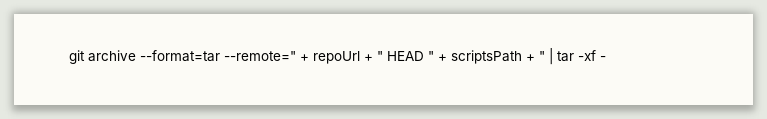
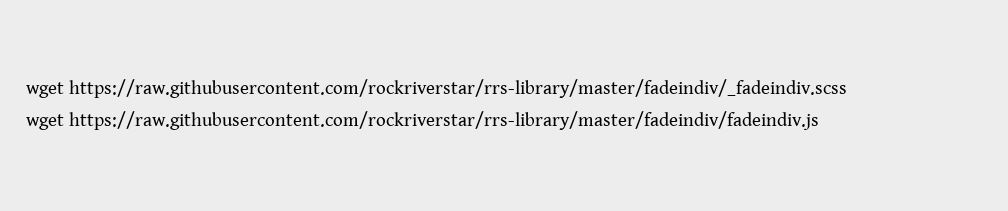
[69,48,606,65] git archive --format=tar --remote=" + repoUrl + " HEAD " + scriptsPath + " | tar -xf - -> [26,79,847,98] [26,111,819,130] wget https://raw.githubusercontent.com/rockriverstar/rrs-library/master/fadeindiv/_fadeindiv.scss // wget https://raw.githubusercontent.com/rockriverstar/rrs-library/master/fadeindiv/fadeindiv.js

